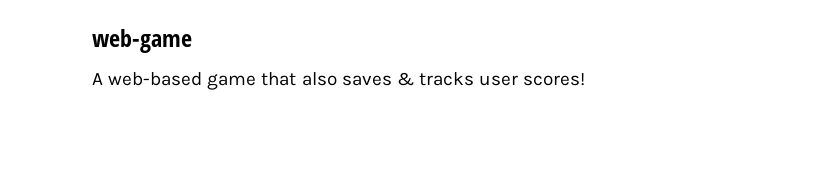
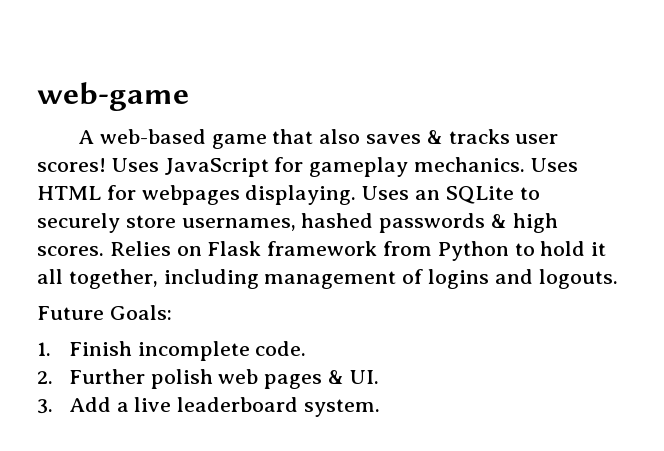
(586, 79) none -> [111,157,578,177] [37,185,540,205] [37,213,558,233] [37,241,607,261] [37,269,618,289] [37,305,172,320] [37,341,307,361] [37,369,379,389] [37,397,381,417] Uses JavaScript for gameplay mechanics. Uses HTML for webpages displaying. Uses an SQLite to securely store usernames, hashed passwords & high scores. Relies on Flask framework from Python to hold it all together, including management of logins and logouts. // Future Goals: // 1. Finish incomplete code. // 2. Further polish web pages & UI. // 3. Add a live leaderboard system.

